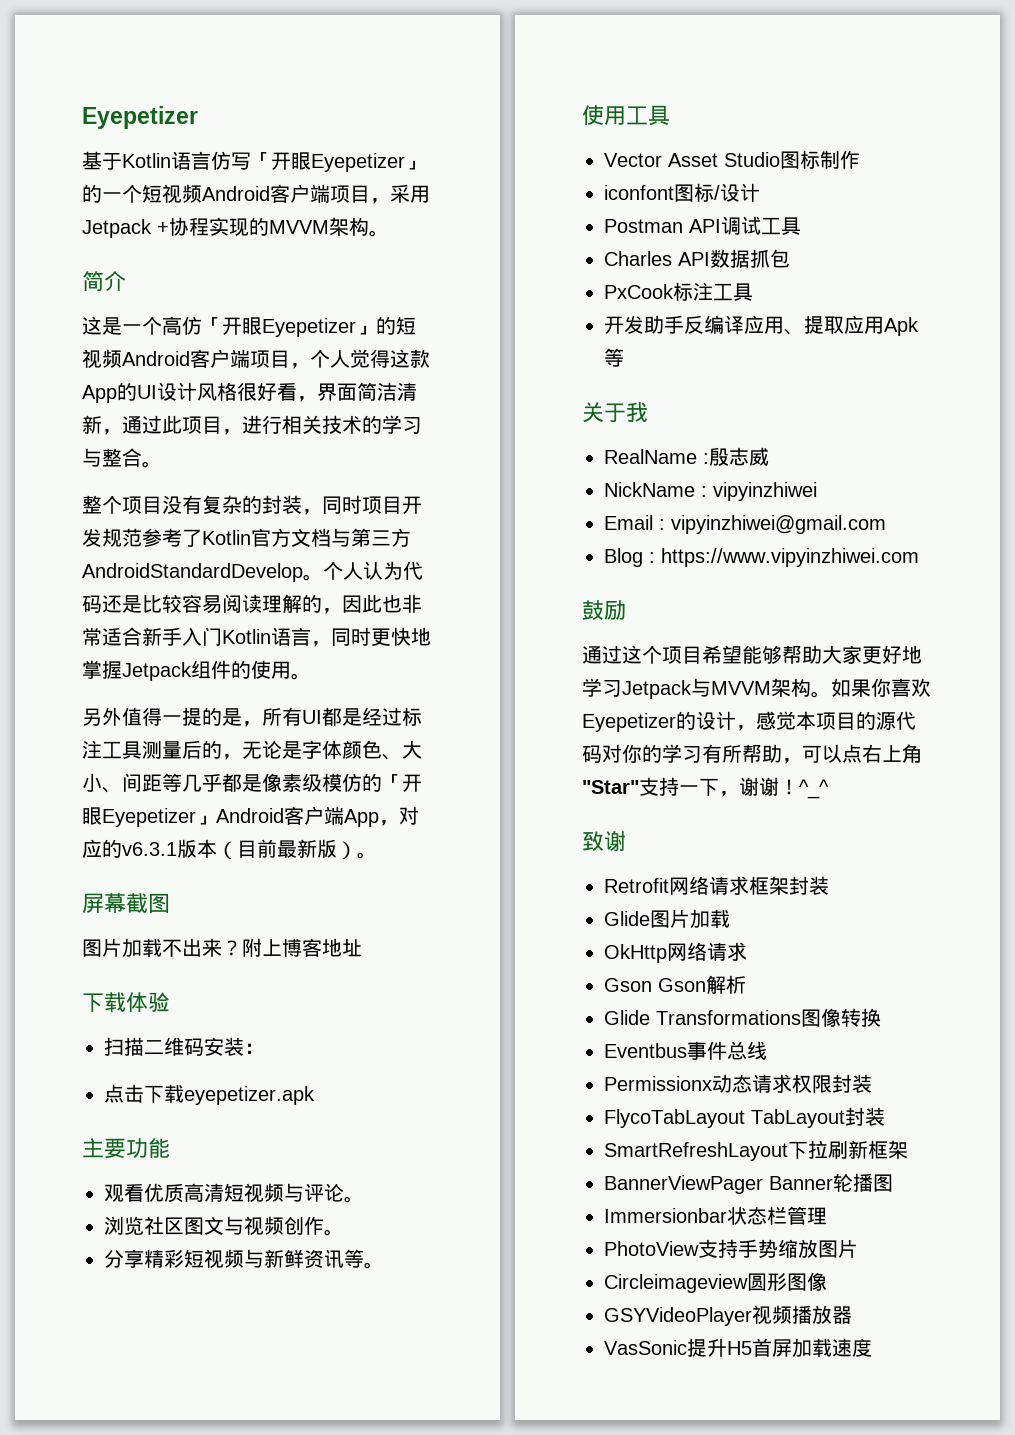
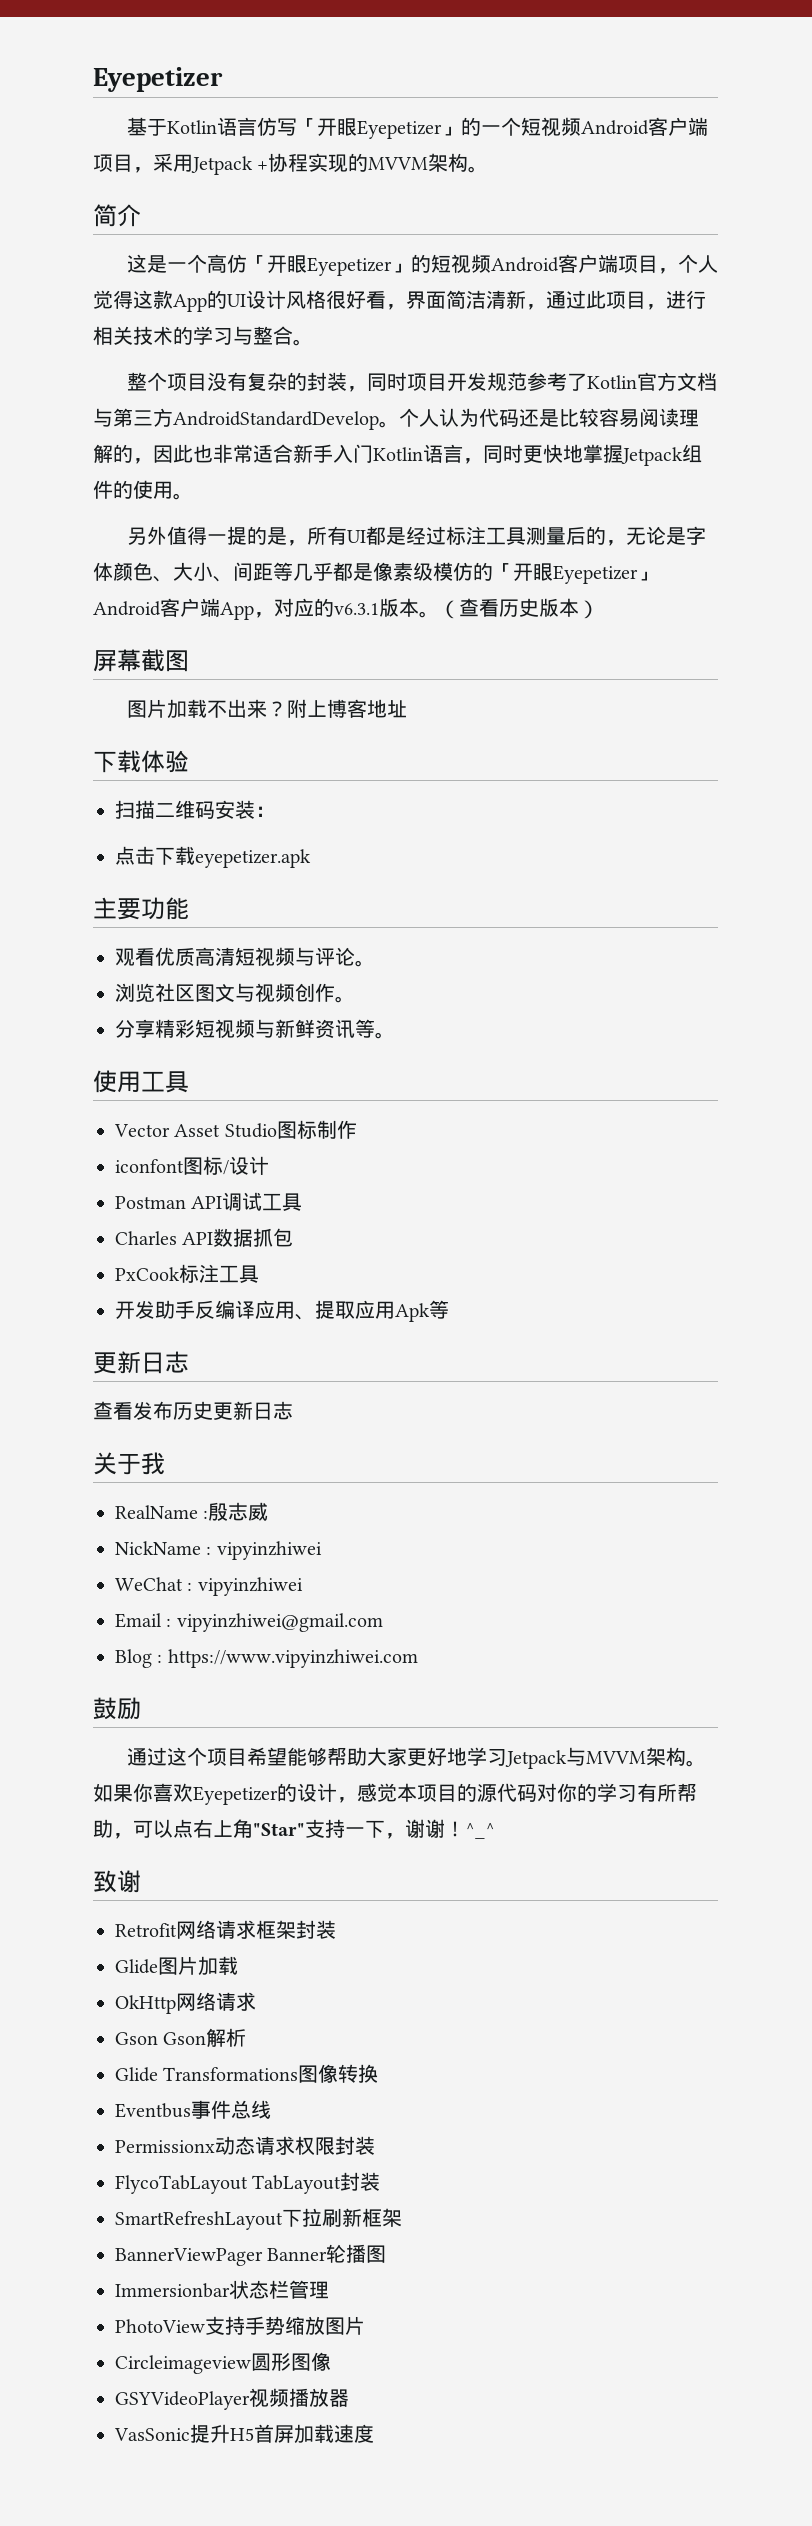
[217,839,337,860] （目前最新版 -> [419,598,579,619] 。（查看历史版本
[357,852,377,859] 。 -> (599, 609) none
(624, 357) none -> [93,1351,189,1374] [93,1401,293,1420] // 更新日志 // 查看发布历史更新日志
(817, 491) none -> [115,1577,303,1596] // WeChat : vipyinzhiwei

